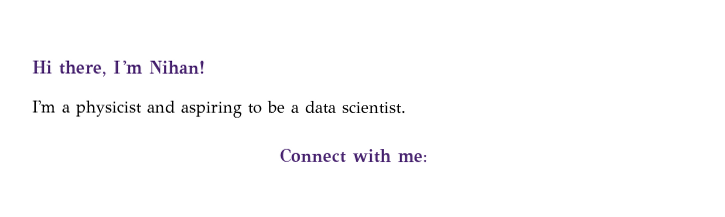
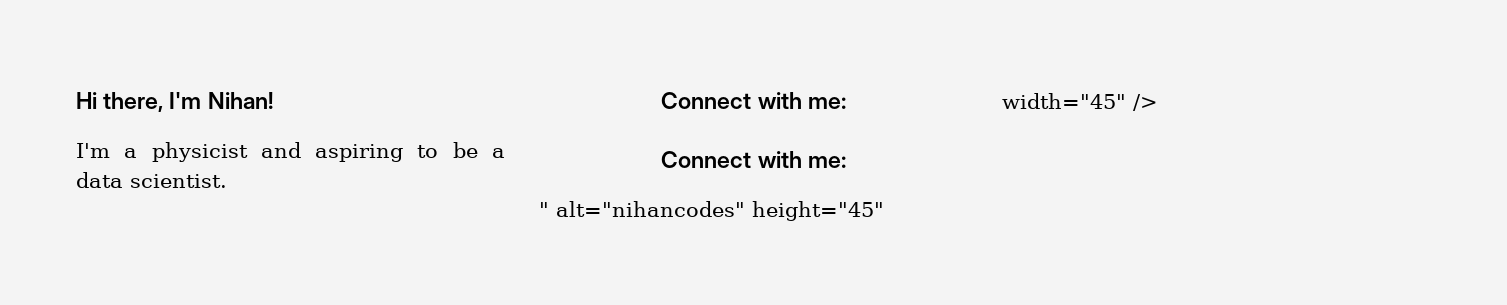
(427, 158) none -> [661,151,846,168] [539,201,884,221] [1002,93,1158,111] // Connect with me: // " alt="nihancodes" height="45" width="45" />

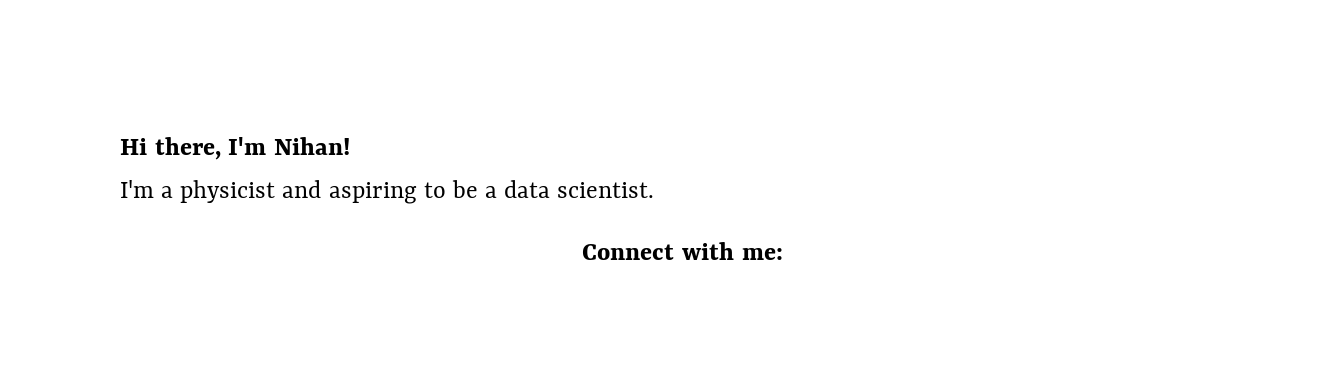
[661,151,846,168] [539,201,884,221] [1002,93,1158,111] // Connect with me: // " alt="nihancodes" height="45" width="45" /> -> (783, 254) none

